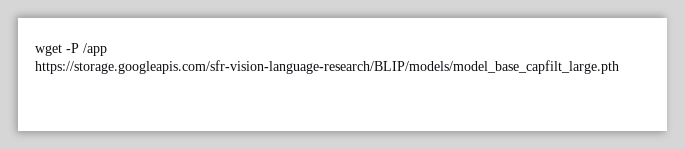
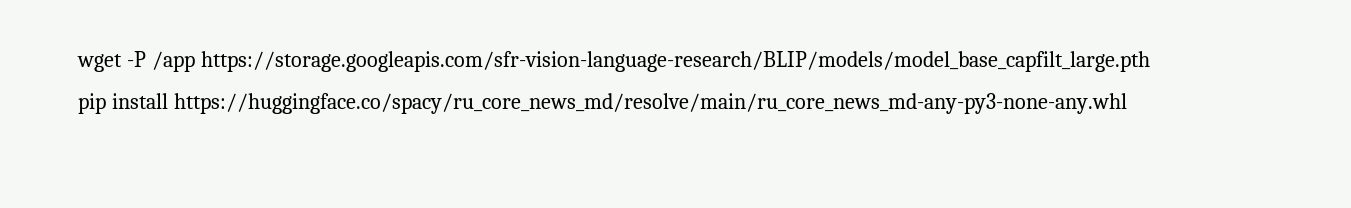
(619, 67) none -> [78,93,1127,114] // pip install https://huggingface.co/spacy/ru_core_news_md/resolve/main/ru_core_news_md-any-py3-none-any.whl

